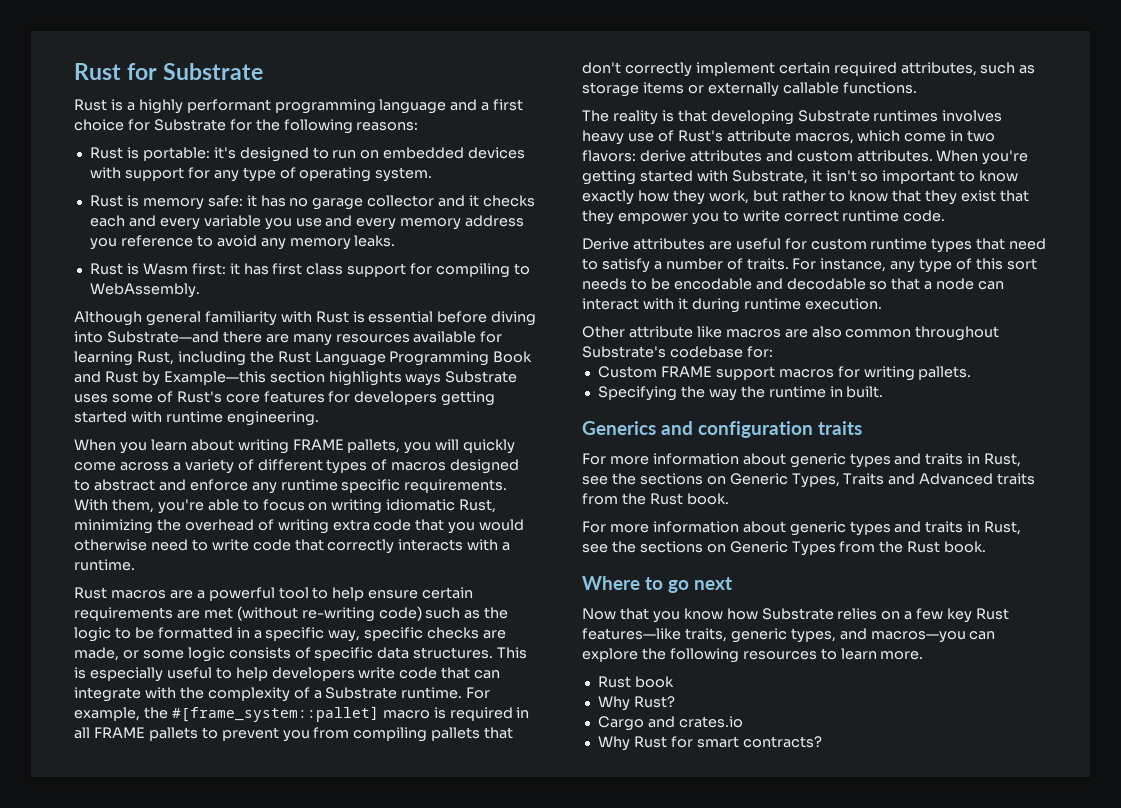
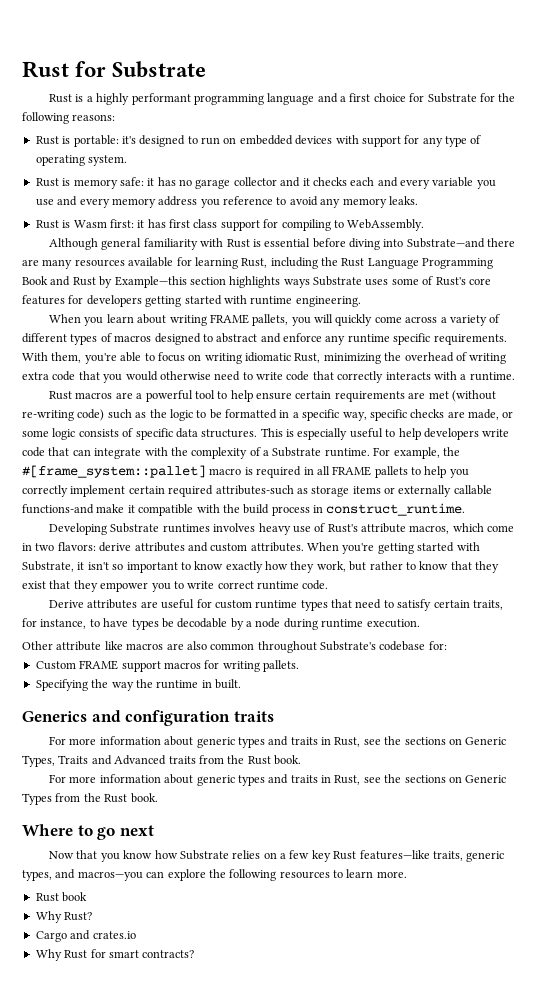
[221,727,514,742] [582,62,621,74] prevent you from compiling pallets that don't -> [424,466,469,478] help you
[900,62,1016,76] attributes, such -> [215,485,294,495] attributes-such
[842,82,917,94] [582,110,794,125] functions. // The reality is that developing -> [22,503,466,516] [49,523,108,535] functions-and make it compatible with the build process in construct_runtime. // Developing
[653,258,1037,273] [582,278,1005,290] [582,298,688,310] a number of traits. For instance, any type of this sort needs to be encodable and decodable so that a node can interact with it -> [433,600,503,610] [22,618,281,630] certain traits, for instance, to have types be decodable by a node

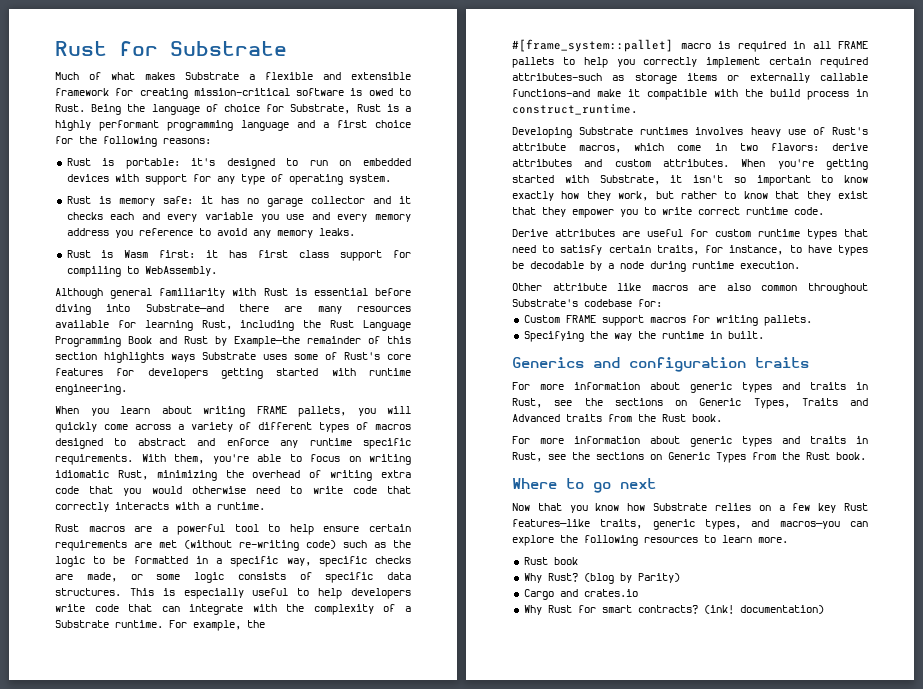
(207, 69) none -> [55,72,411,80] [55,88,411,99] [55,104,351,115] Much of what makes Substrate a flexible and extensible framework for creating mission-critical software is owed to Rust. Being the language of choice for Substrate,
[427,93,495,103] Substrate for -> (73, 140) none
[114,276,187,288] Example—this -> [234,336,411,347] Example—the remainder of this
(93, 916) none -> [583,573,680,584] (blog by Parity)
(195, 954) none -> [703,605,824,614] (ink! documentation)

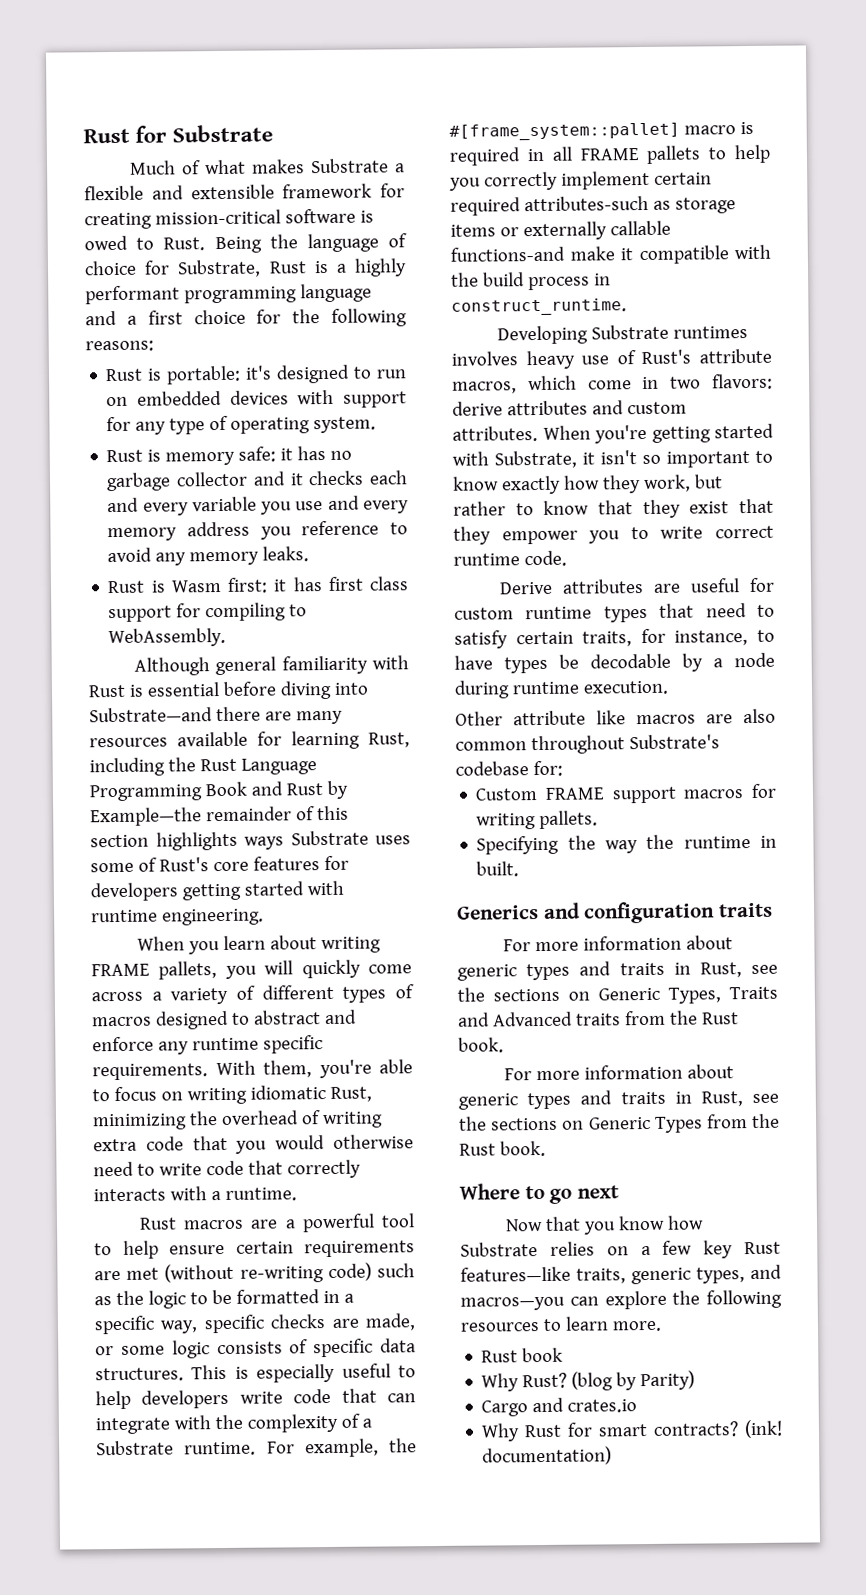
[266,198,303,207] garage -> [106,472,172,492] garbage

